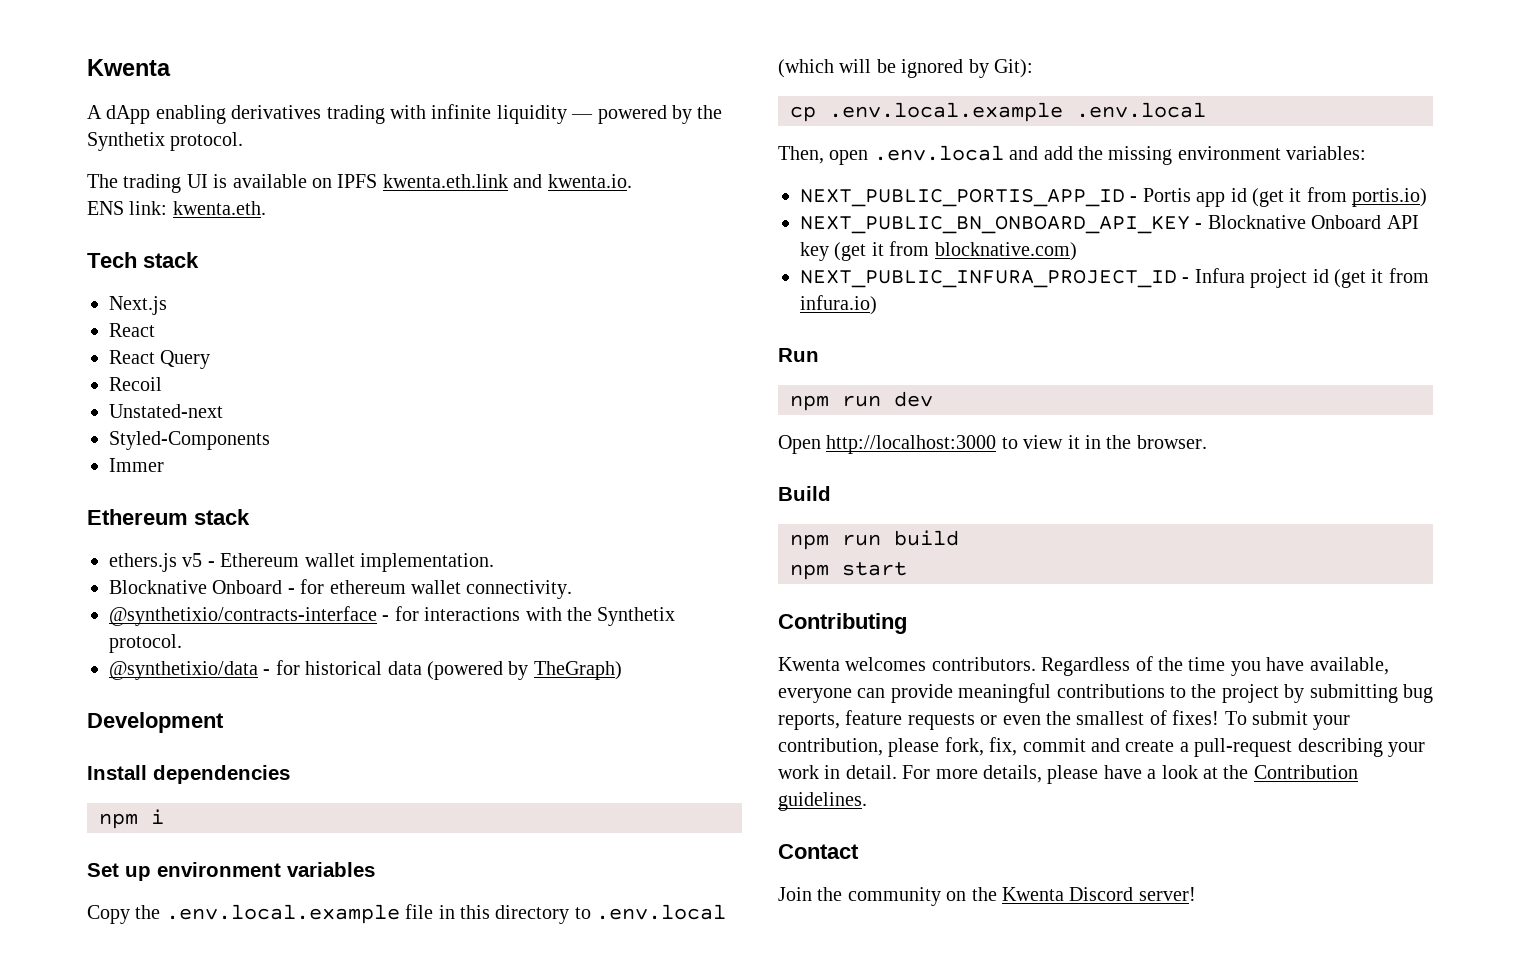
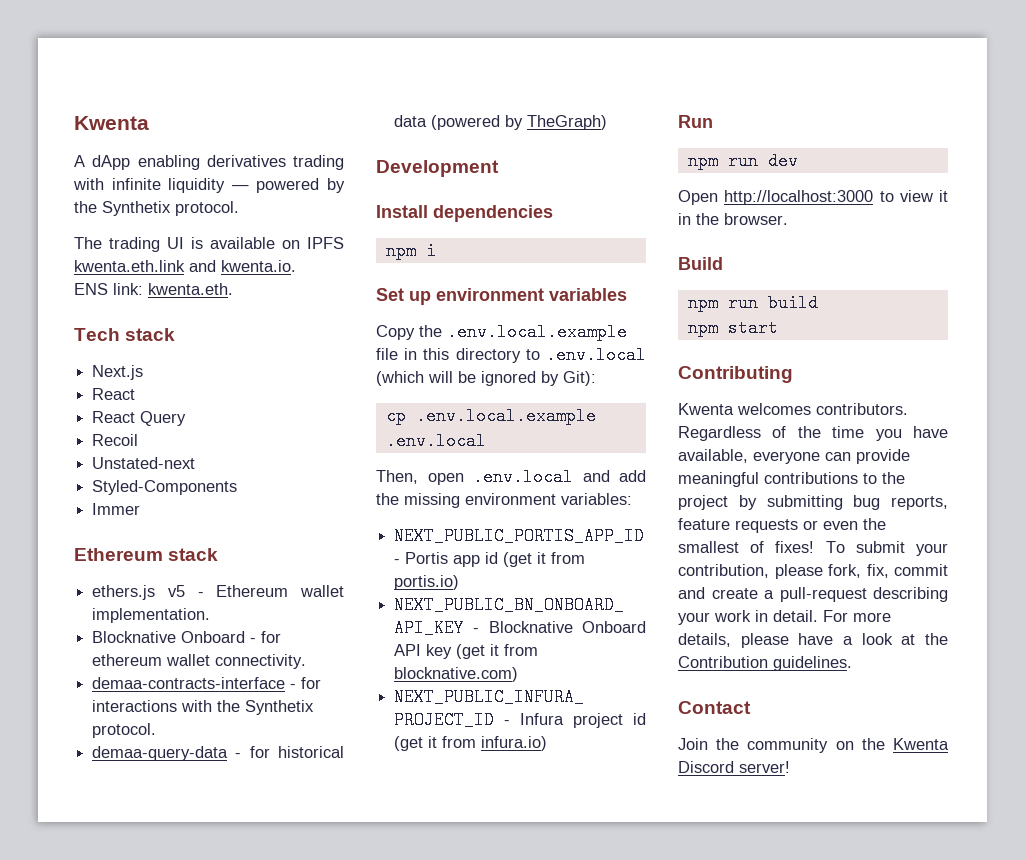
[109,606,377,626] @synthetixio/contracts-interface -> [92,677,286,689] demaa-contracts-interface
[109,661,258,680] @synthetixio/data -> [92,746,229,761] demaa-query-data

